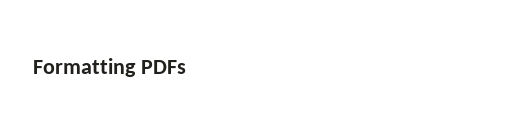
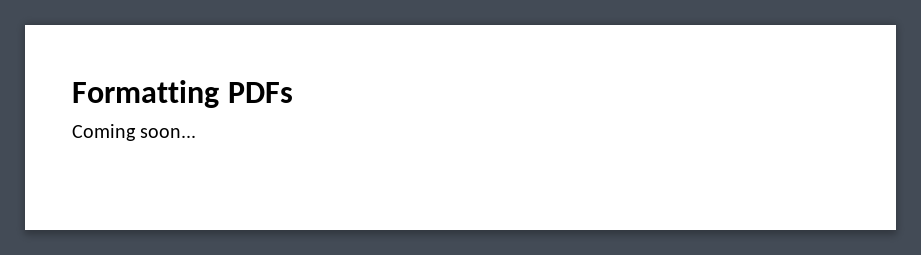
(186, 67) none -> [72,124,197,141] // Coming soon...

